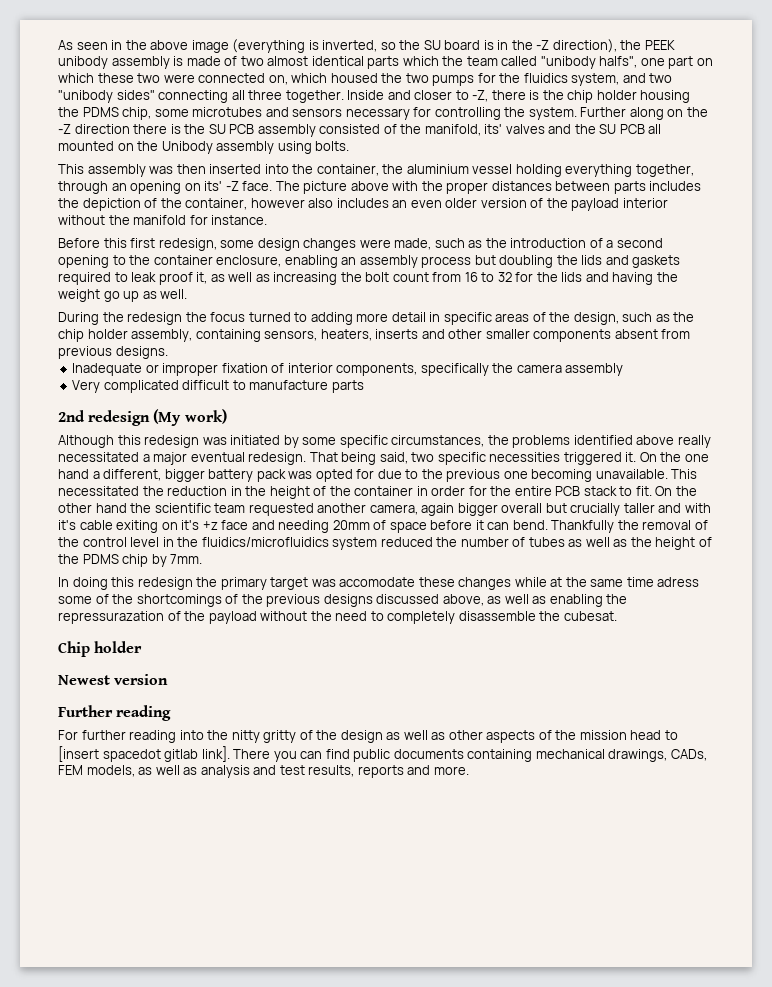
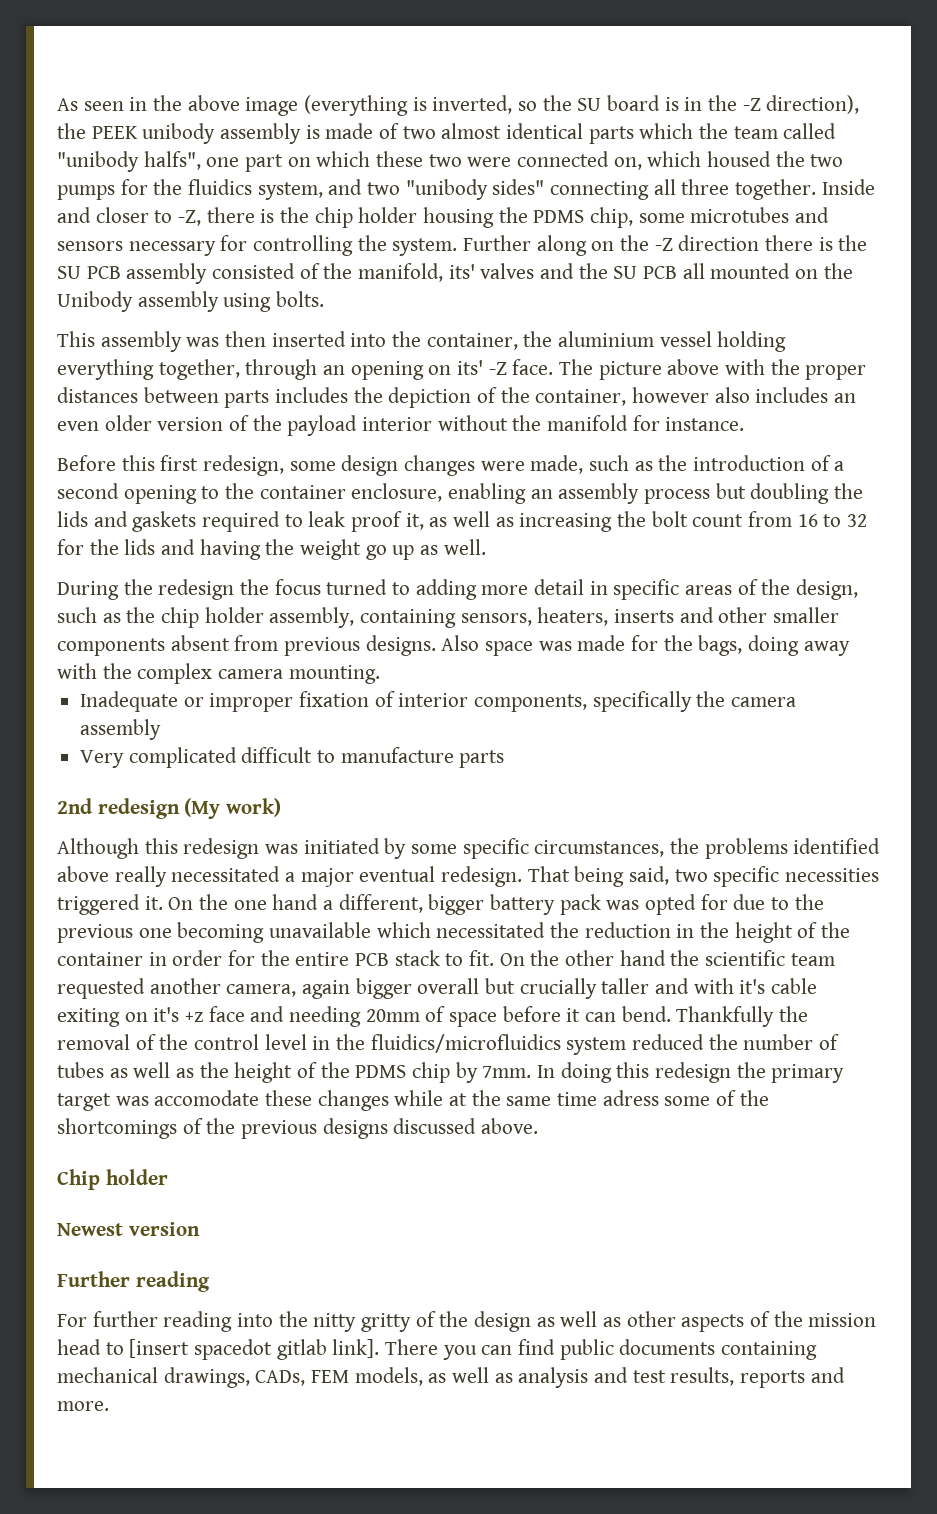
(168, 352) none -> [441,635,850,656] [57,663,380,684] Also space was made for the bags, doing away with the complex camera mounting.
[595,469,698,479] unavailable. This -> [269,922,431,938] unavailable which
(203, 559) // -> (532, 1072) none
[442,594,628,607] [58,611,617,624] above, as well as enabling the repressurazation of the payload without the need to completely disassemble the cubesat. -> [481,1118,539,1134] above.

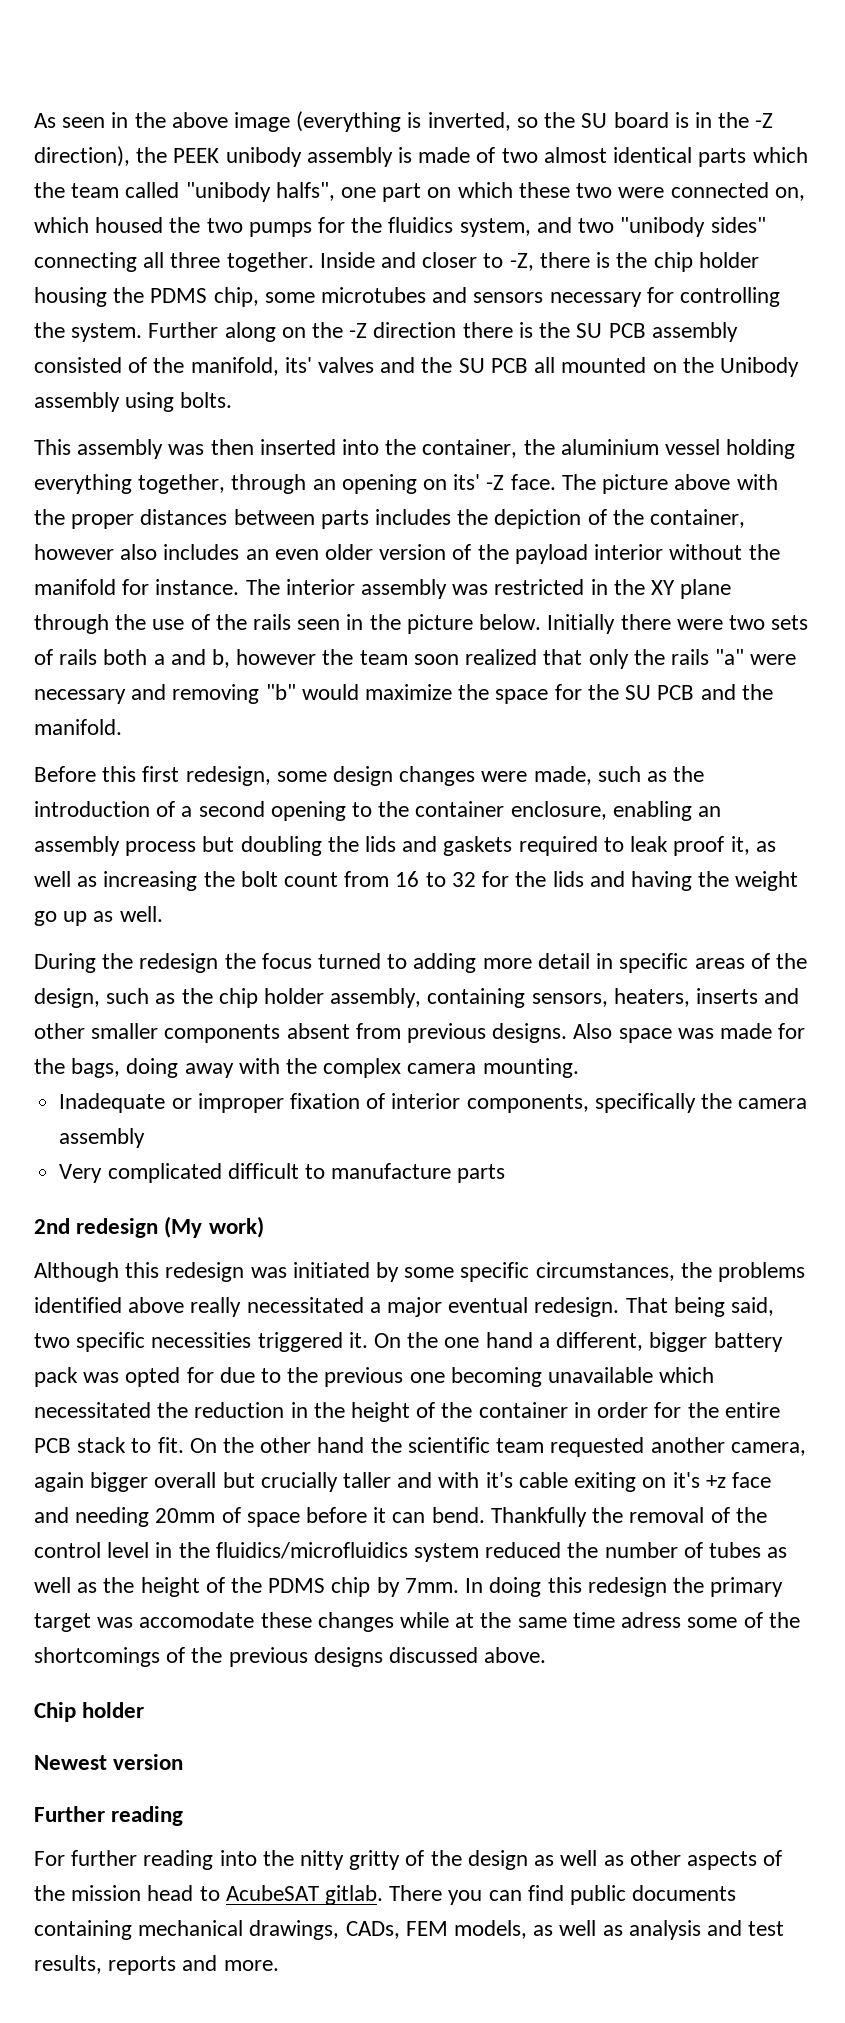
(745, 424) none -> [245,579,732,599] [34,614,809,634] [34,649,797,669] [34,684,773,704] [34,719,122,735] The interior assembly was restricted in the XY plane through the use of the rails seen in the picture below. Initially there were two sets of rails both a and b, however the team soon realized that only the rails "a" were necessary and removing "b" would maximize the space for the SU PCB and the manifold.
[129,1339,380,1360] [insert spacedot gitlab link]. -> [225,1885,384,1905] AcubeSAT gitlab.

